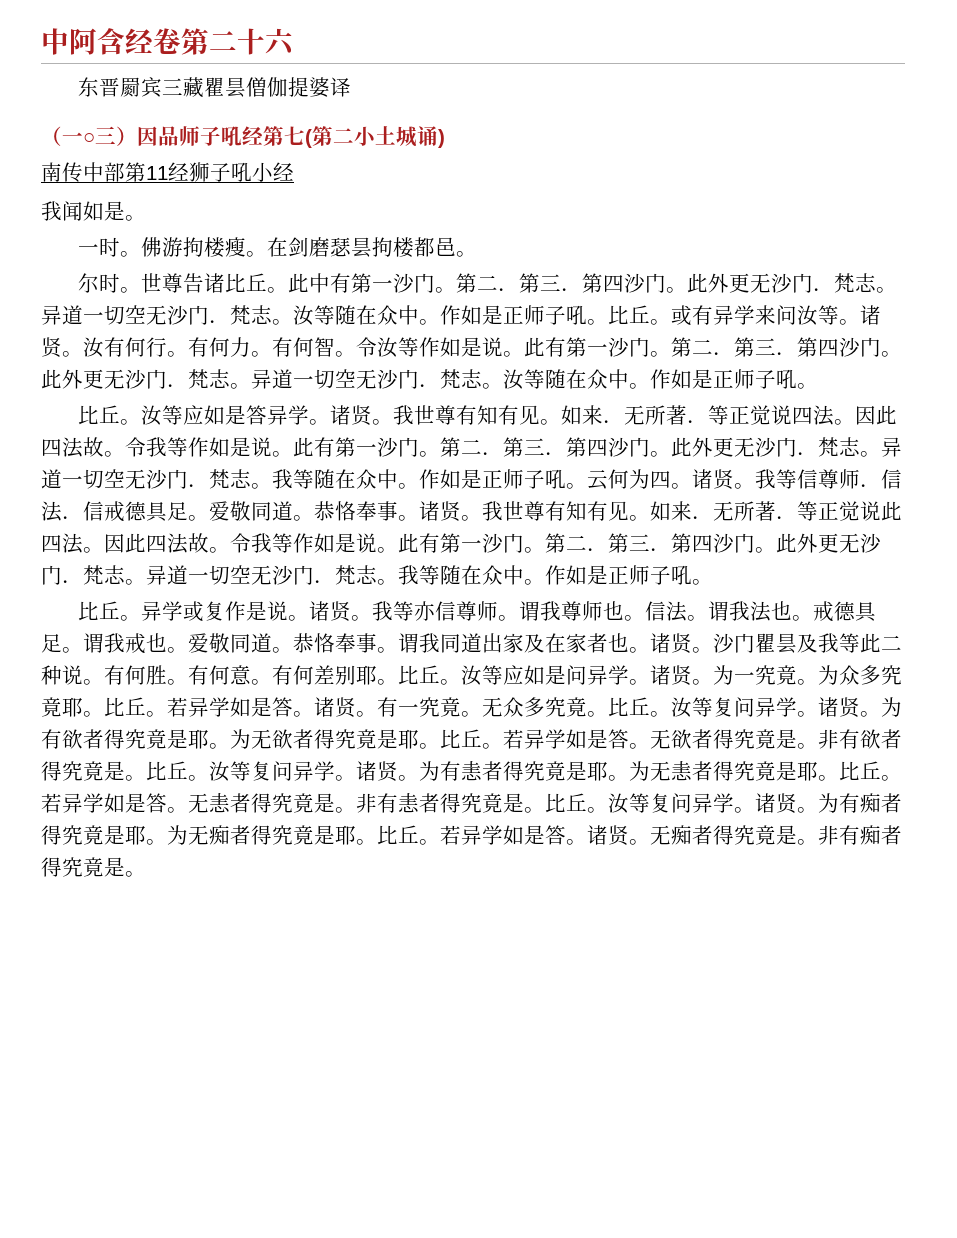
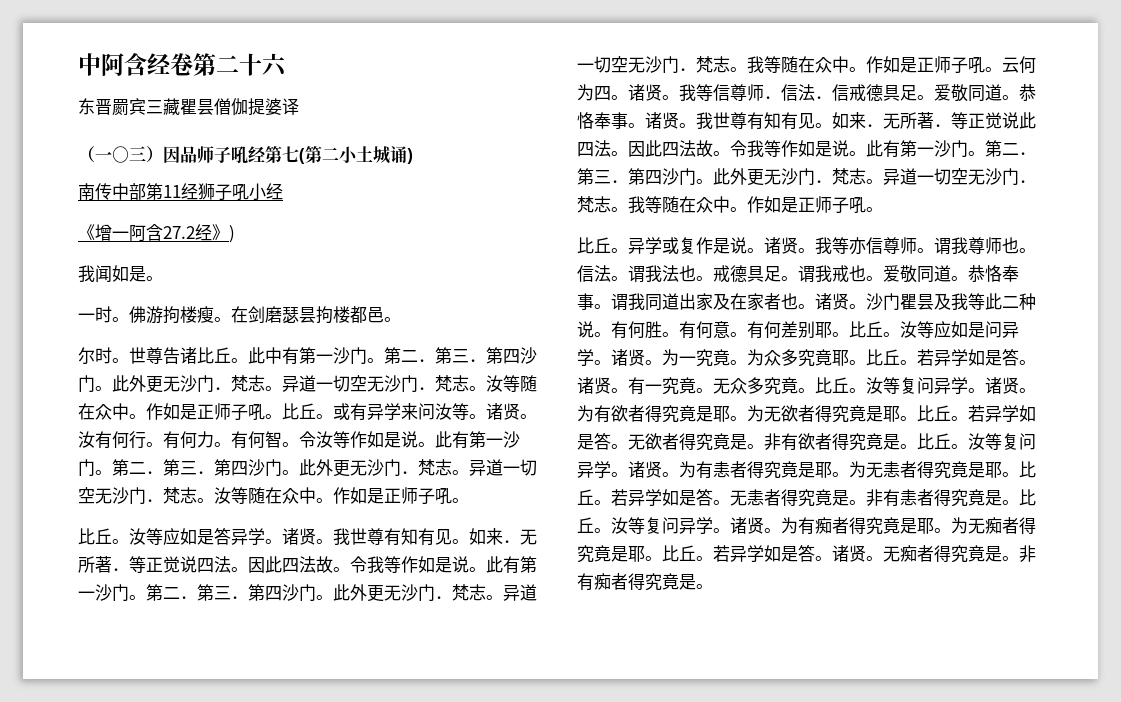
(294, 171) none -> [78,224,235,243] // 《增一阿含27.2经》)

